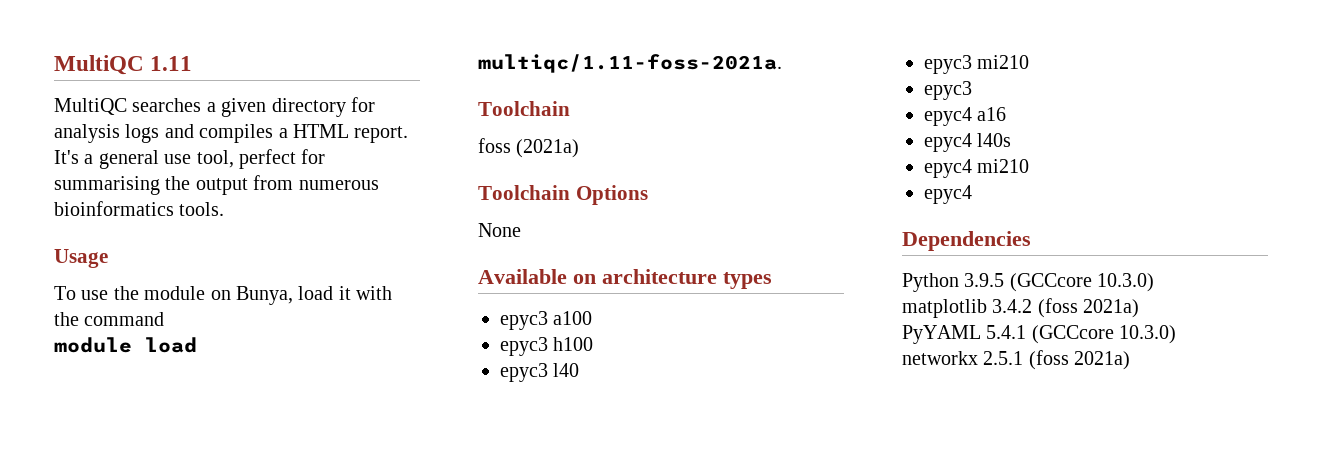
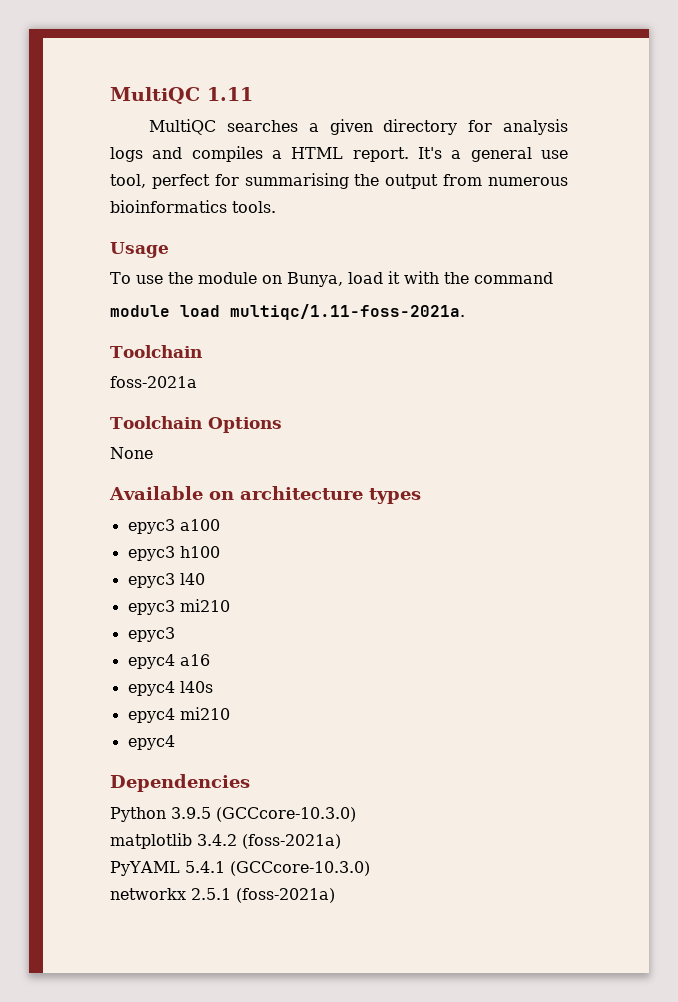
[478,138,580,158] foss (2021a) -> [110,376,197,388] foss-2021a
[1009,273,1155,292] (GCCcore 10.3.0) -> [216,807,356,822] (GCCcore-10.3.0)
[1037,298,1140,318] (foss 2021a) -> [242,834,341,849] (foss-2021a)
[1031,325,1177,344] (GCCcore 10.3.0) -> [229,861,370,876] (GCCcore-10.3.0)
[1028,350,1131,370] (foss 2021a) -> [236,888,335,903] (foss-2021a)

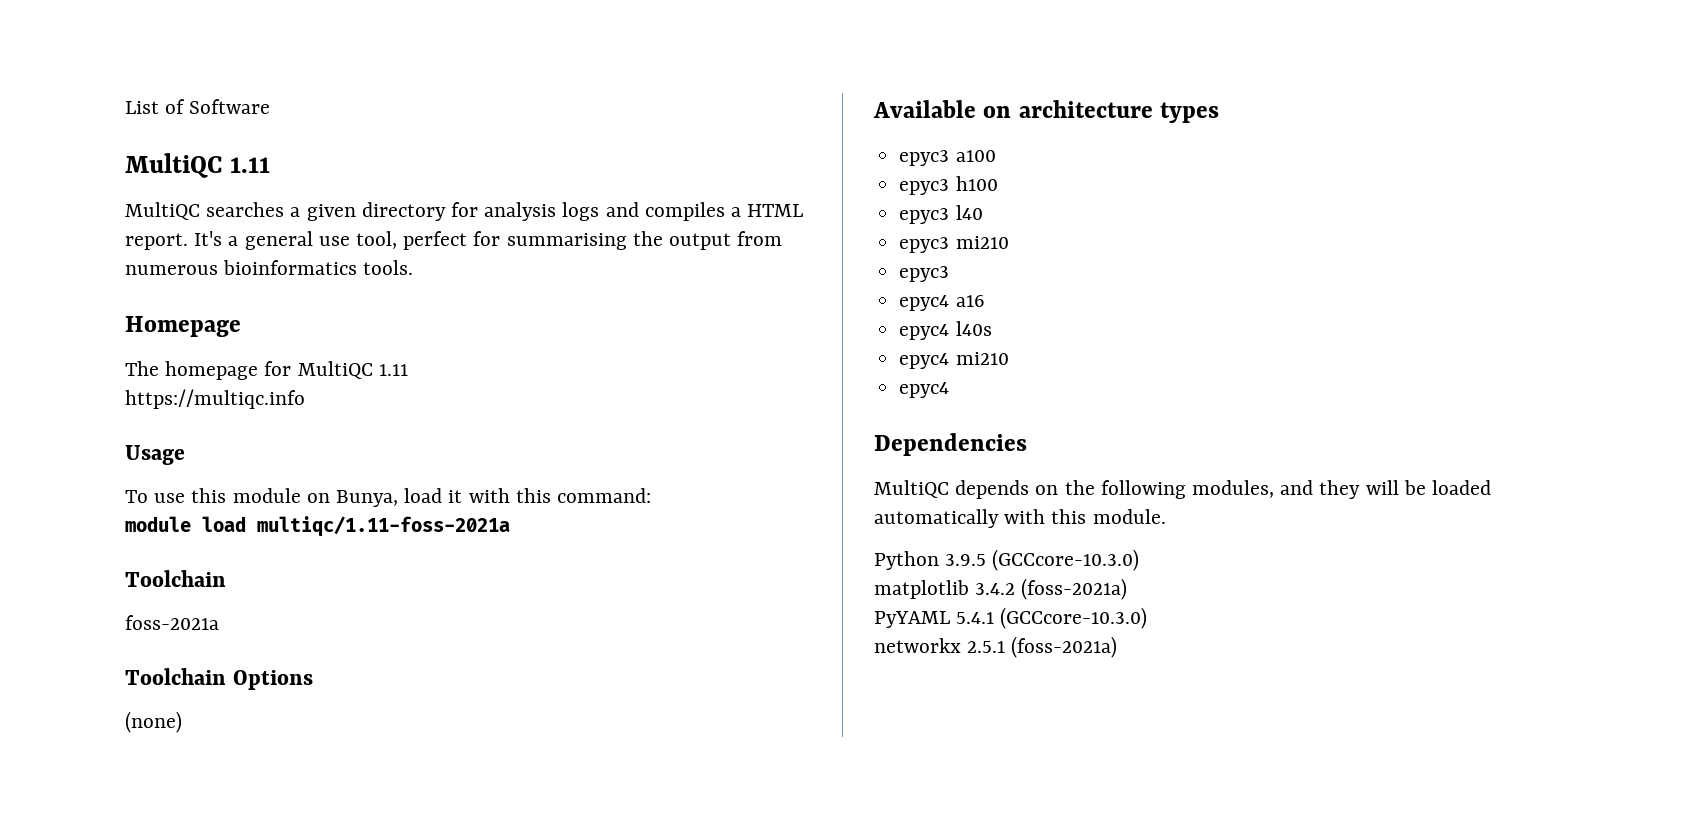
(110, 95) none -> [125,99,271,114] List of Software //
(276, 207) none -> [125,316,241,337] [125,361,408,380] [125,389,305,409] // Homepage // The homepage for MultiQC 1.11 // https://multiqc.info
[167,272,193,284] the -> [191,488,227,503] this
[443,272,553,284] the command -> [515,488,652,503] this command:
[230,304,465,320] multiqc/1.11-foss-2021a. -> [257,516,510,537] multiqc/1.11-foss-2021a
[110,447,153,459] // None -> [125,711,182,733] // (none)
(250, 783) none -> [874,480,1492,499] [874,509,1166,528] // MultiQC depends on the following modules, and they will be loaded automatically with this module.

